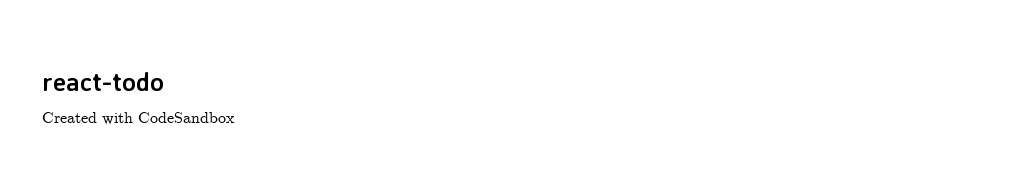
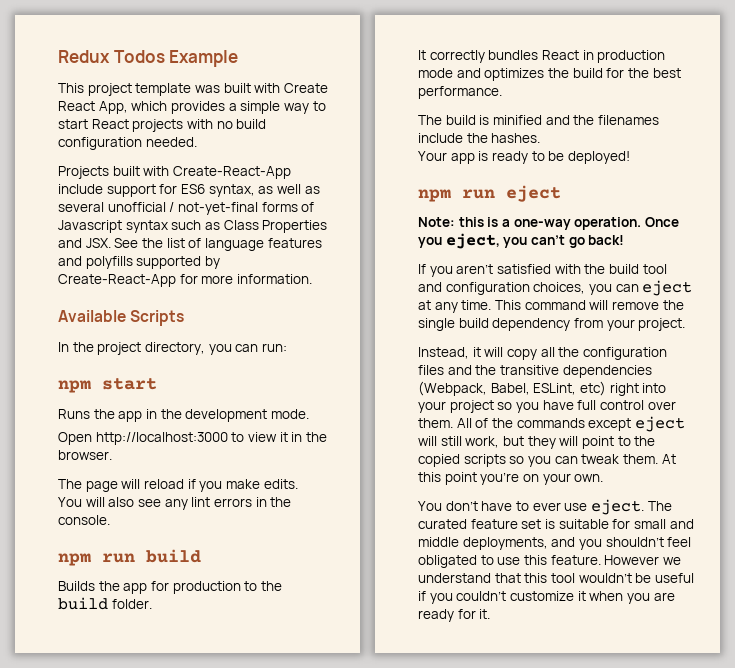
[42,72,164,91] [42,112,235,125] react-todo // Created with CodeSandbox -> [58,50,239,67] [58,83,328,96] [58,101,326,114] [58,119,267,132] [58,137,197,150] [58,166,291,179] [58,184,320,197] [58,202,315,215] [58,220,328,233] [58,238,322,251] [58,256,220,269] [58,274,312,287] [58,310,185,326] [58,342,287,355] [58,378,157,393] [58,409,309,422] [58,432,327,445] [58,450,112,460] [58,479,298,492] [58,497,292,510] [58,515,110,525] [58,549,201,566] [58,581,282,594] [58,597,152,610] [418,50,666,63] [418,68,681,81] [418,86,502,99] [418,115,659,125] [418,133,541,143] [418,151,630,164] [418,185,561,202] [418,217,679,230] [418,233,625,249] [418,264,667,277] [418,280,693,296] [418,300,684,313] [418,318,686,331] [418,347,667,360] [418,365,652,378] [418,381,667,396] [418,400,676,413] [418,416,685,432] [418,436,656,449] [418,454,676,467] [418,472,604,485] [418,499,672,515] [418,519,694,529] [418,537,692,550] [418,555,681,568] [418,573,694,583] [418,591,675,604] [418,609,491,622] Redux Todos Example // This project template was built with Create React App, which provides a simple way to start React projects with no build configuration needed. // Projects built with Create-React-App include support for ES6 syntax, as well as several unofficial / not-yet-final forms of Javascript syntax such as Class Properties and JSX. See the list of language features and polyfills supported by Create-React-App for more information. // Available Scripts // In the project directory, you can run: // npm start // Runs the app in the development mode. // Open http://localhost:3000 to view it in the browser. // The page will reload if you make edits. // You will also see any lint errors in the console. // npm run build // Builds the app for production to the build folder. // It correctly bundles React in production mode and optimizes the build for the best performance. // The build is minified and the filenames include the hashes. // Your app is ready to be deployed! // npm run eject // Note: this is a one-way operation. Once you eject, you can’t go back! // If you aren’t satisfied with the build tool and configuration choices, you can eject at any time. This command will remove the single build dependency from your project. // Instead, it will copy all the configuration files and the transitive dependencies (Webpack, Babel, ESLint, etc) right into your project so you have full control over them. All of the commands except eject will still work, but they will point to the copied scripts so you can tweak them. At this point you’re on your own. // You don’t have to ever use eject. The curated feature set is suitable for small and middle deployments, and you shouldn’t feel obligated to use this feature. However we understand that this tool wouldn’t be useful if you couldn’t customize it when you are ready for it.

